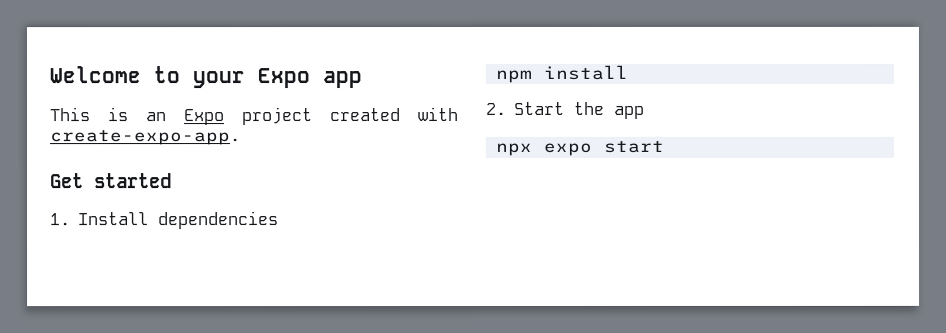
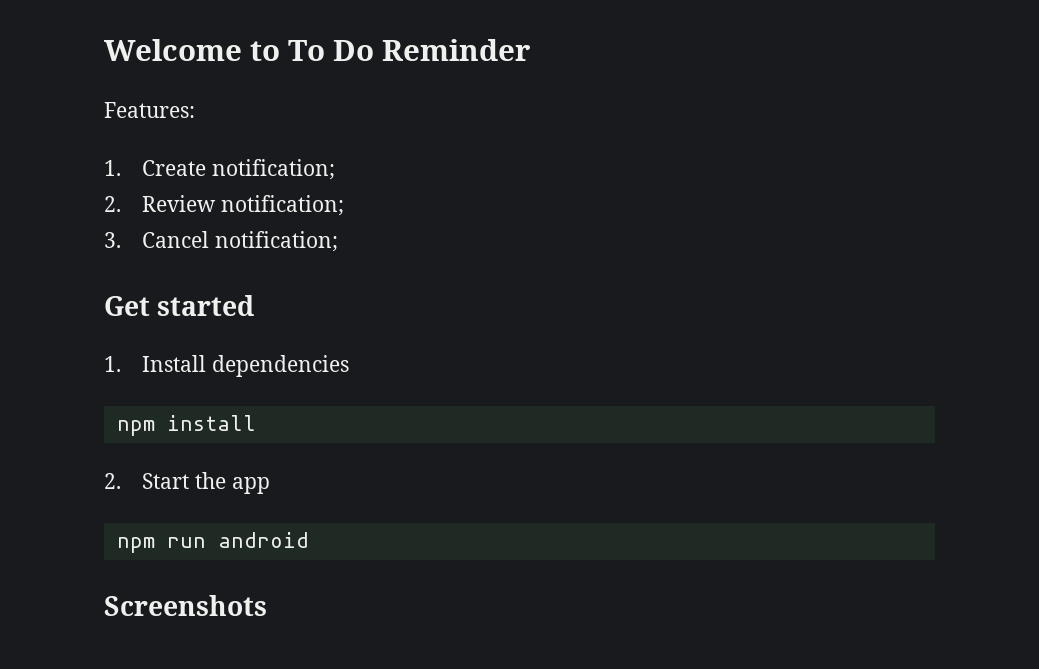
[192,68,362,89] [49,107,458,126] [49,130,240,146] your Expo app // This is an Expo project created with create-expo-app. -> [288,39,530,61] [104,102,195,118] [104,159,336,180] [104,195,345,216] [104,231,339,252] To Do Reminder // Features: // 1. Create notification; // 2. Review notification; // 3. Cancel notification;
[494,140,664,156] npx expo start -> [116,532,309,553] [104,595,267,616] npm run android // Screenshots

